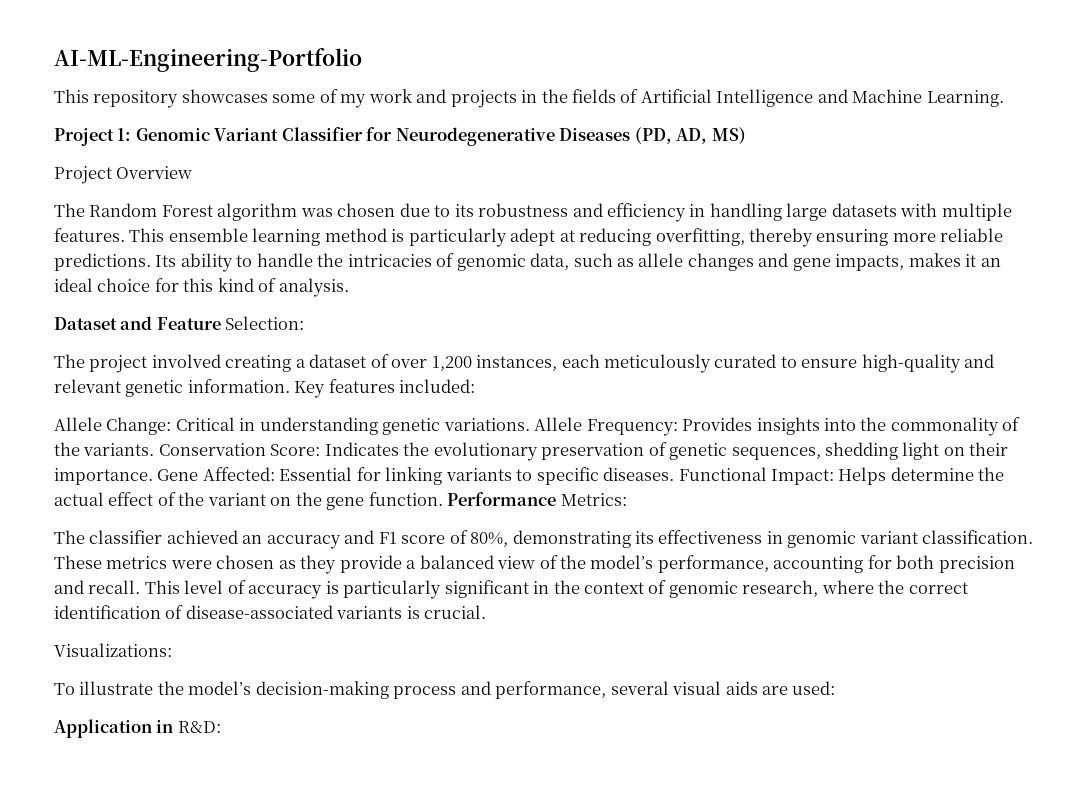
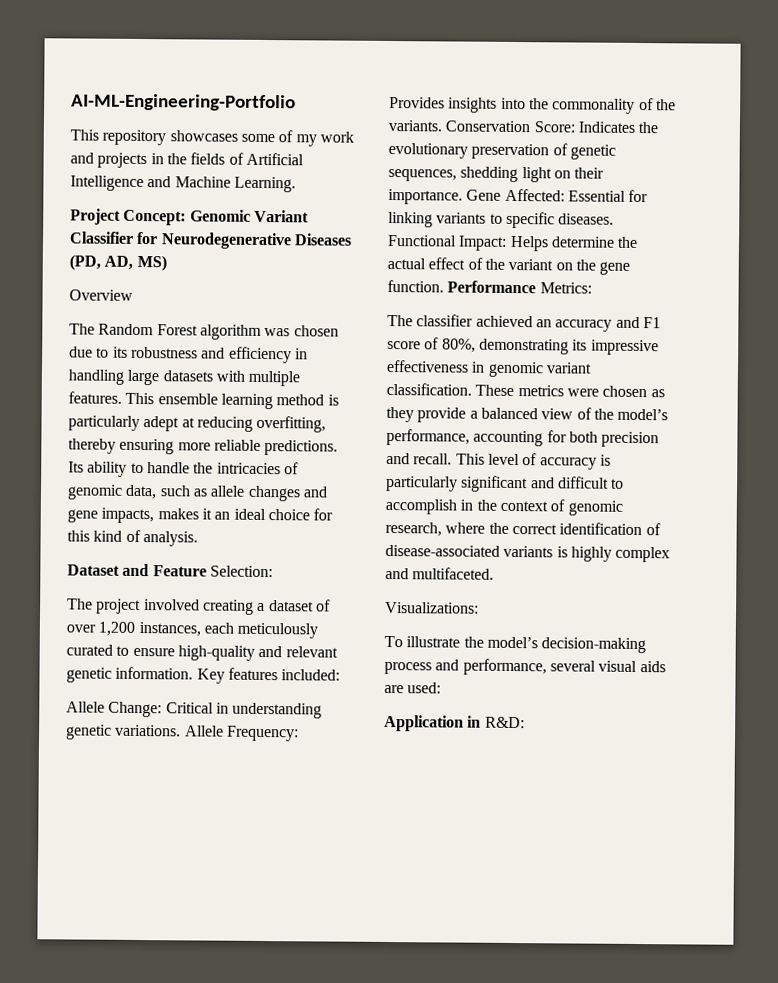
[117,128,132,141] 1: -> [123,209,187,226] Concept:
[54,166,112,184] Project -> (167, 263) none
(655, 537) none -> [590,339,659,356] impressive
(529, 589) none -> [530,476,625,489] [385,498,457,515] and difficult to accomplish
[424,605,487,619] crucial. -> [570,546,671,563] [385,567,495,580] highly complex and multifaceted.

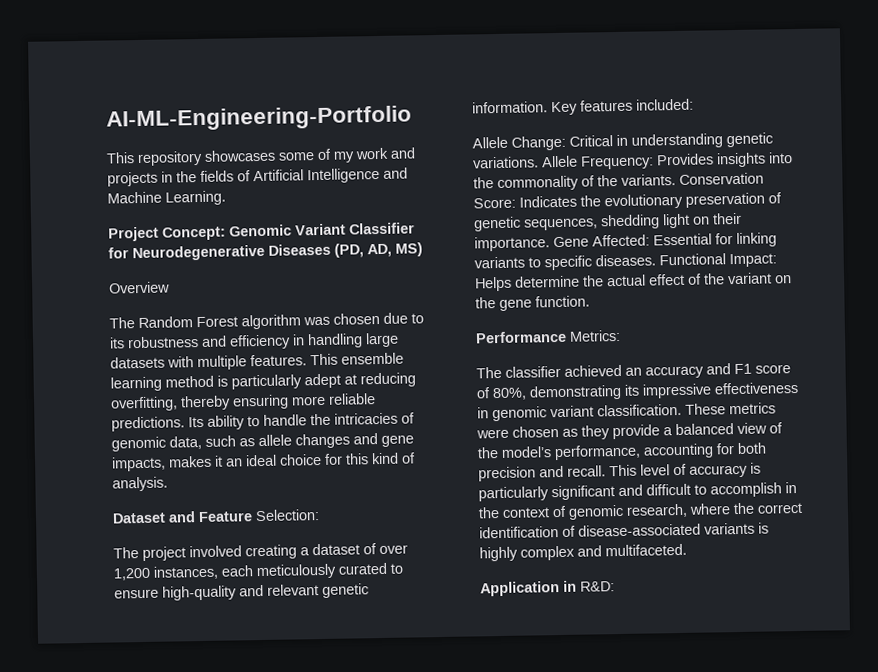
(444, 286) none -> (590, 301) //
[385,601,479,614] [384,635,647,654] [384,658,666,676] [384,682,442,694] // Visualizations: // To illustrate the model’s decision-making process and performance, several visual aids are used: -> (687, 550) none

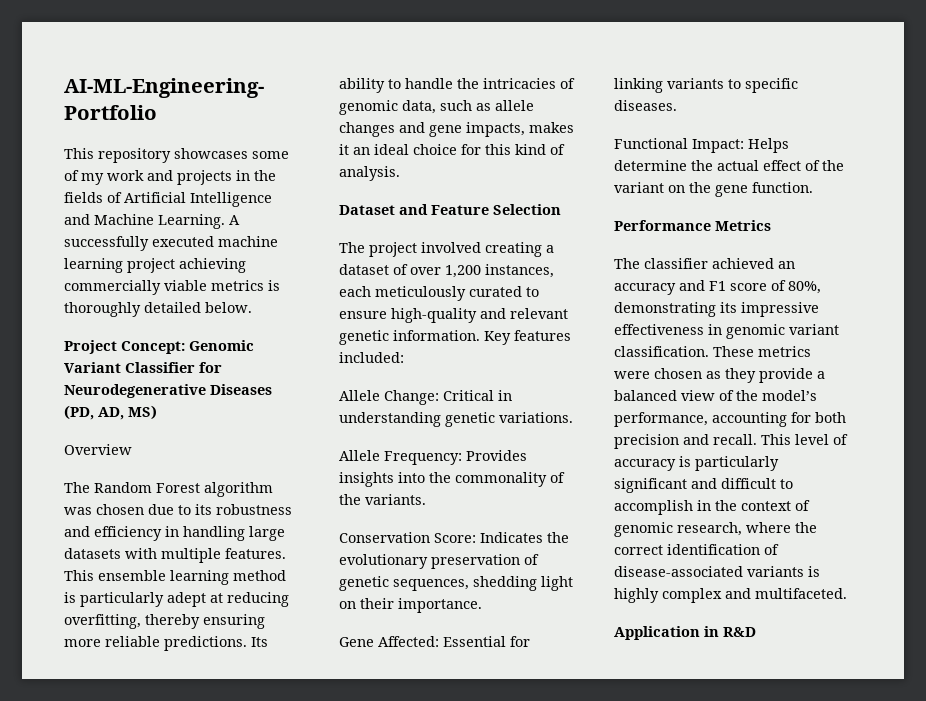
(226, 198) none -> [229,215,240,225] [64,236,278,251] [64,258,246,273] [64,280,280,295] [64,302,252,317] A successfully executed machine learning project achieving commercially viable metrics is thoroughly detailed below.
[255,509,320,522] Selection: -> [493,204,561,215] Selection
(539, 162) none -> (573, 417) //
(676, 180) none -> (426, 499) //
(550, 244) none -> (482, 605) //
(656, 260) none -> (677, 105) //
[569,329,621,342] Metrics: -> [715,220,771,231] Metrics
[580,581,615,592] R&D: -> [723,627,756,637] R&D

